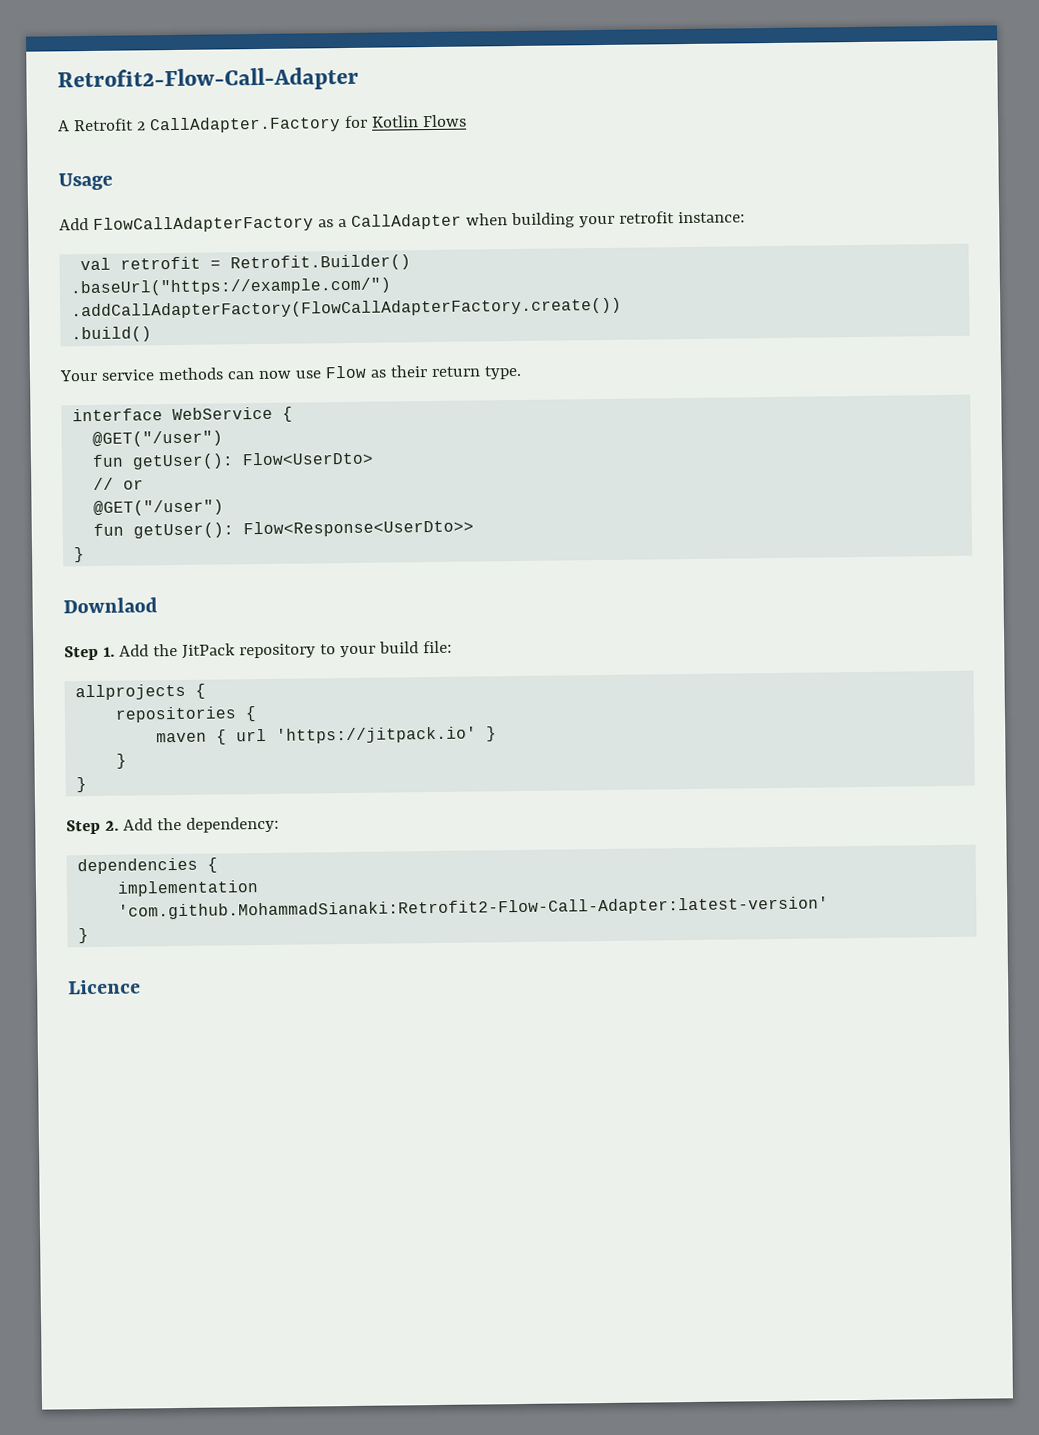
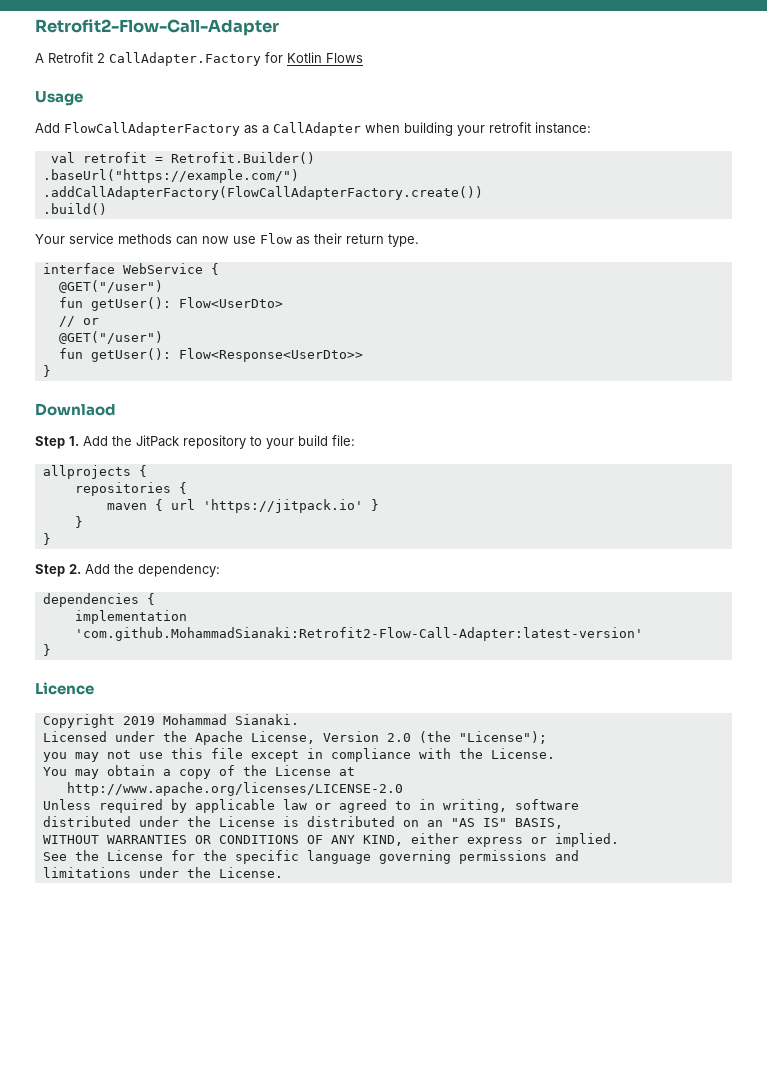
(141, 987) none -> [42,714,299,728] [42,731,547,745] [42,748,555,762] [42,765,355,779] [66,782,403,796] [42,799,579,813] [42,816,563,829] [42,833,619,847] [42,850,579,864] [42,867,283,878] // Copyright 2019 Mohammad Sianaki. // Licensed under the Apache License, Version 2.0 (the "License"); // you may not use this file except in compliance with the License. // You may obtain a copy of the License at // http://www.apache.org/licenses/LICENSE-2.0 // Unless required by applicable law or agreed to in writing, software // distributed under the License is distributed on an "AS IS" BASIS, // WITHOUT WARRANTIES OR CONDITIONS OF ANY KIND, either express or implied. // See the License for the specific language governing permissions and // limitations under the License.

